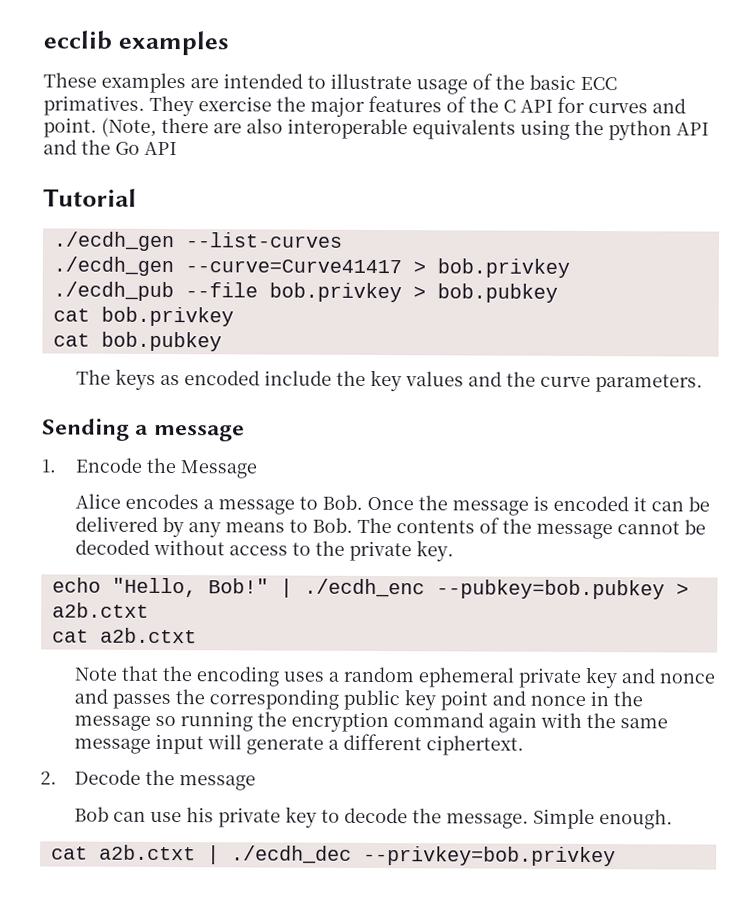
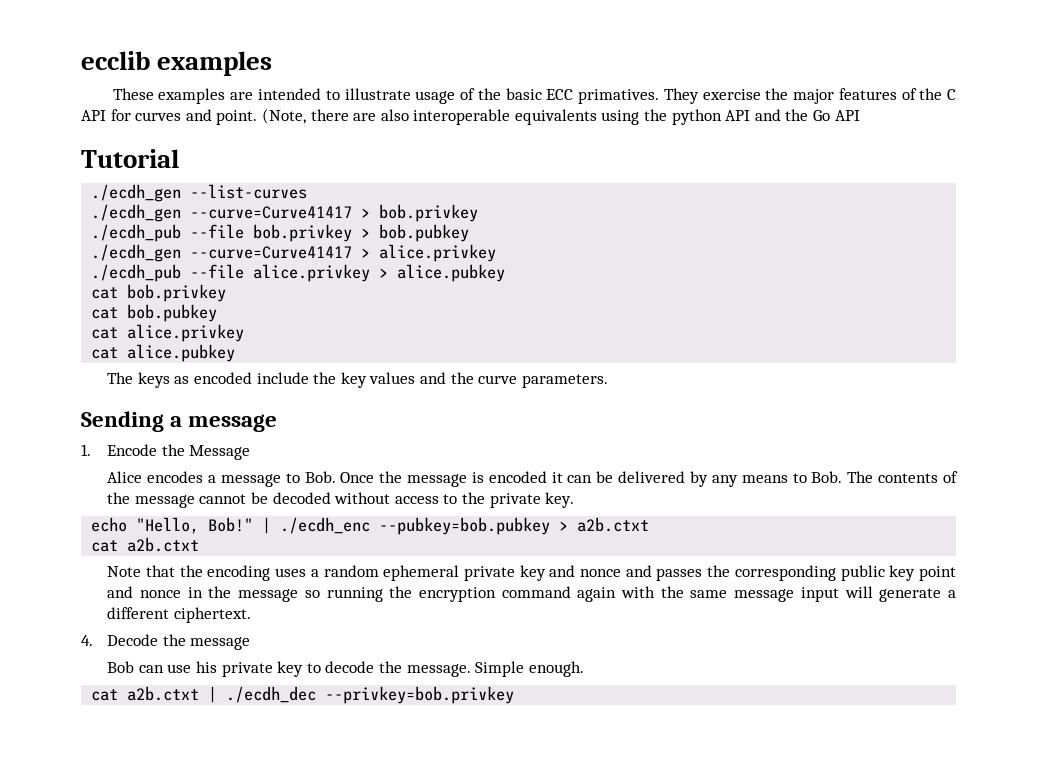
(558, 293) none -> [91,244,497,262] [91,264,506,282] // ./ecdh_gen --curve=Curve41417 > alice.privkey // ./ecdh_pub --file alice.privkey > alice.pubkey
(222, 341) none -> [91,324,245,342] [91,344,236,362] // cat alice.privkey // cat alice.pubkey
[40,771,57,785] 2. -> [81,635,93,646] 4.

